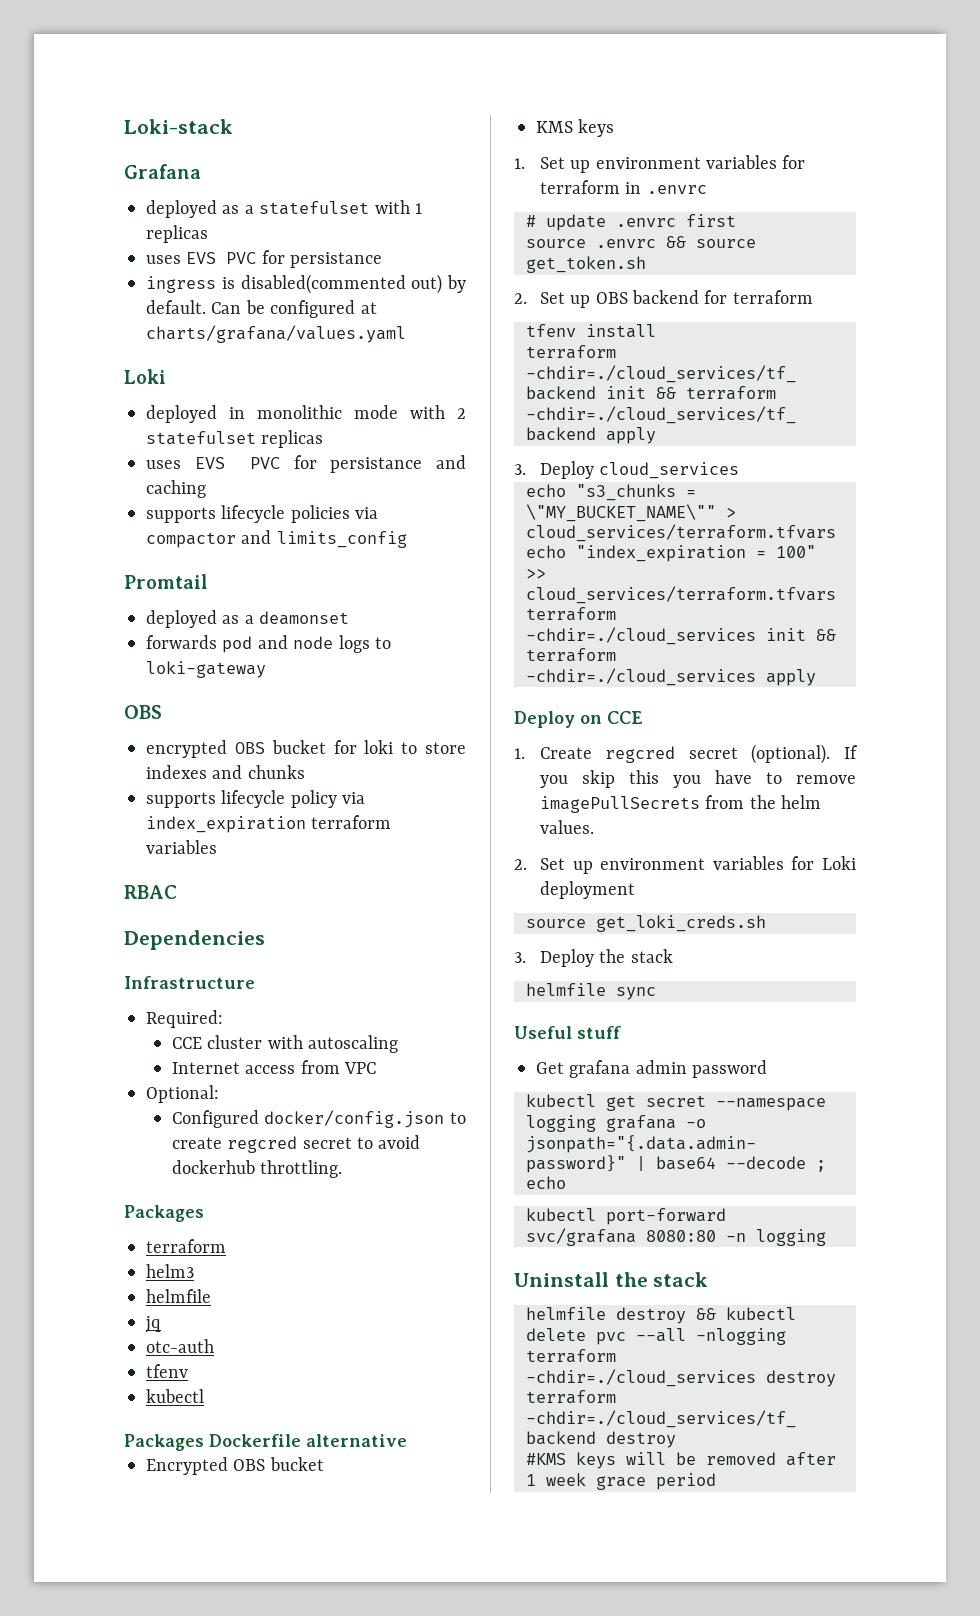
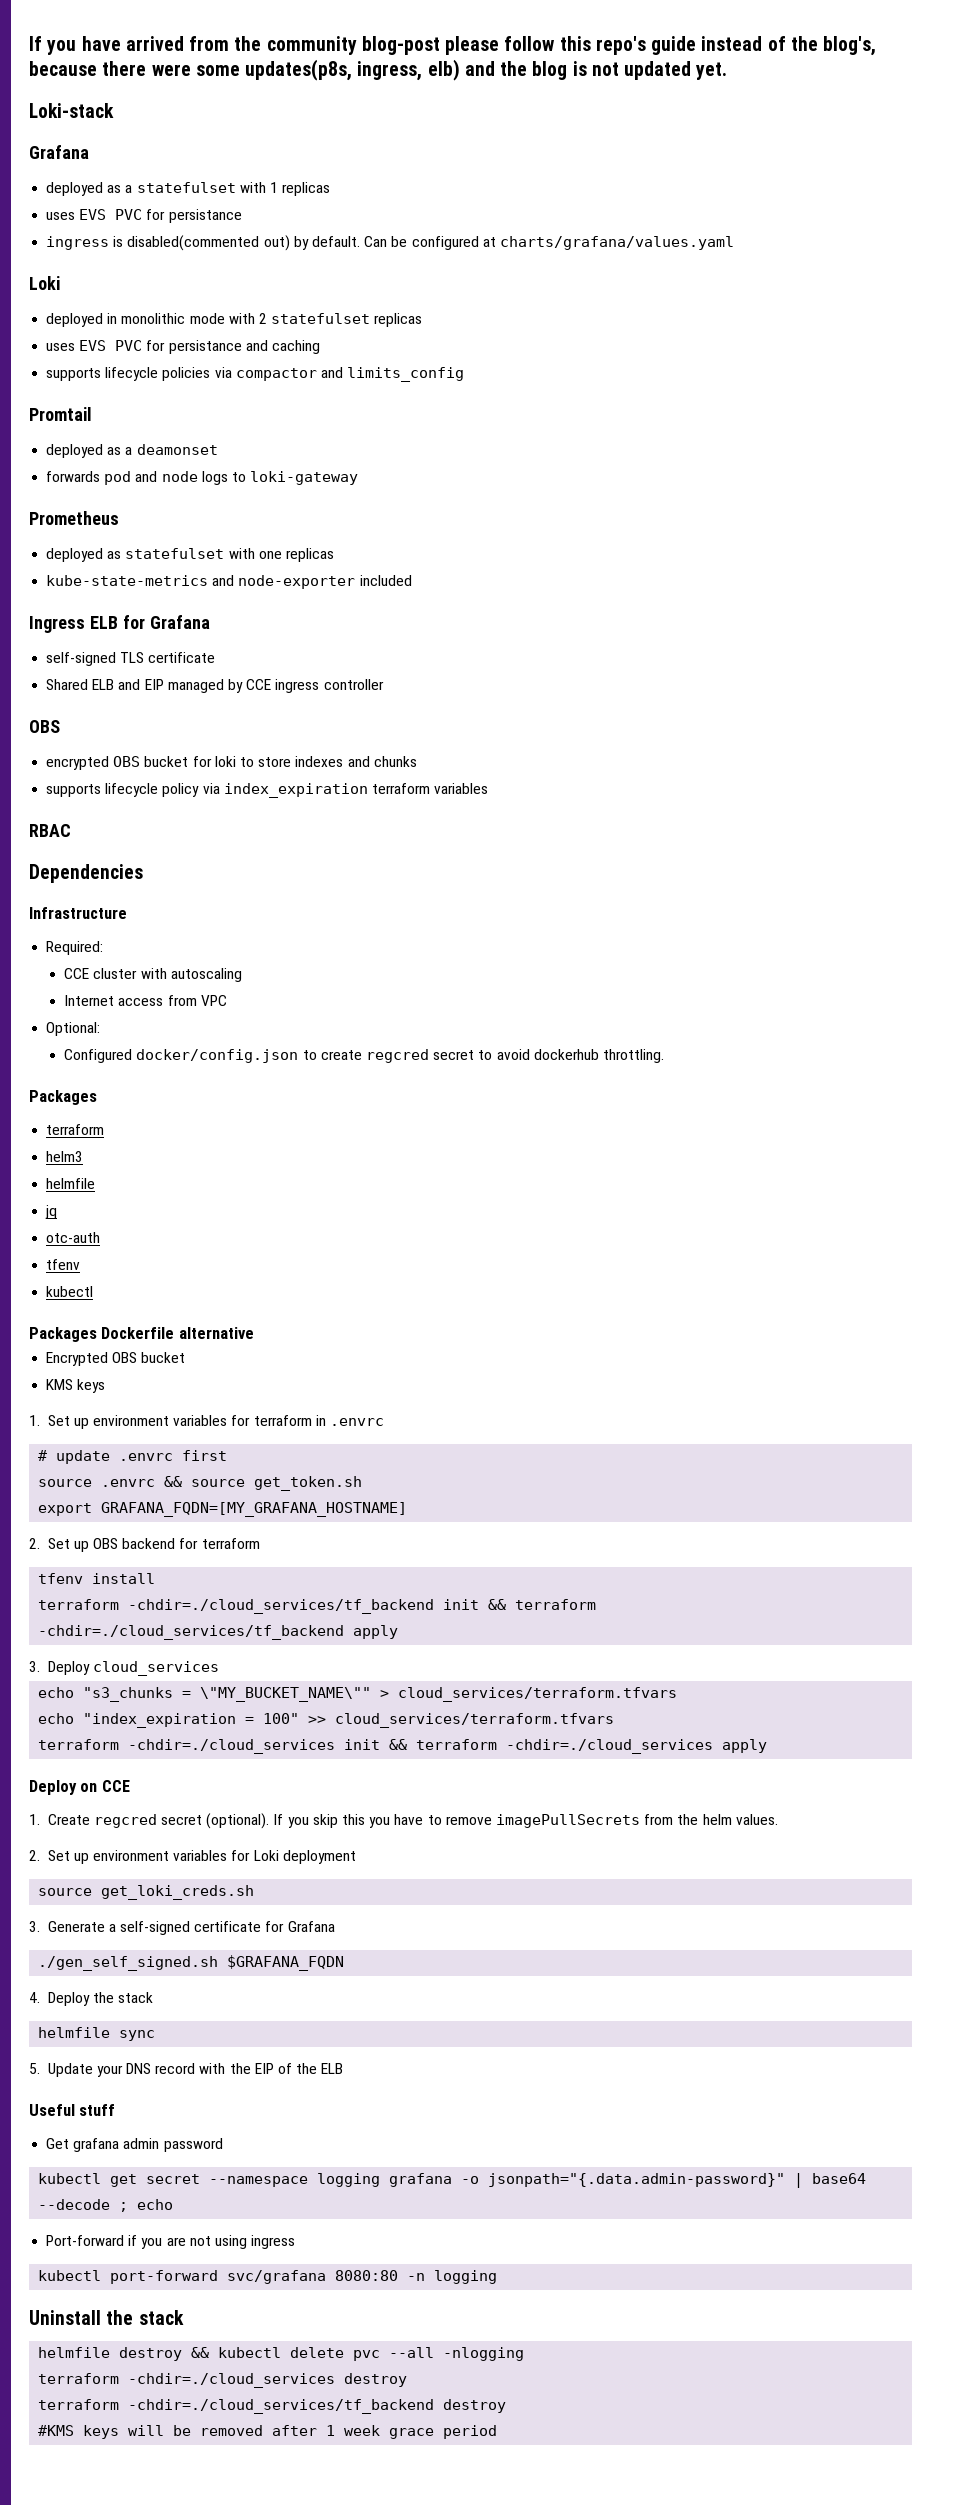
(124, 126) none -> [29,36,877,56] [29,59,728,81] If you have arrived from the community blog-post please follow this repo's guide instead of the blog's, because there were some updates(p8s, ingress, elb) and the blog is not updated yet. //
(266, 669) none -> [29,511,119,525] [46,548,334,562] [46,575,412,589] [29,615,210,633] [46,652,216,666] [46,679,384,693] // Prometheus // deployed as statefulset with one replicas // kube-state-metrics and node-exporter included // Ingress ELB for Grafana // self-signed TLS certificate // Shared ELB and EIP managed by CCE ingress controller
(646, 264) none -> [38,1502,408,1517] // export GRAFANA_FQDN=[MY_GRAFANA_HOSTNAME]
(526, 957) none -> [47,1921,335,1935] [38,1955,345,1971] [29,1992,40,2003] Generate a self-signed certificate for Grafana // ./gen_self_signed.sh $GRAFANA_FQDN // 4.
(656, 993) none -> [29,2063,344,2077] // 5. Update your DNS record with the EIP of the ELB
(566, 1182) none -> [46,2235,296,2249] // Port-forward if you are not using ingress

